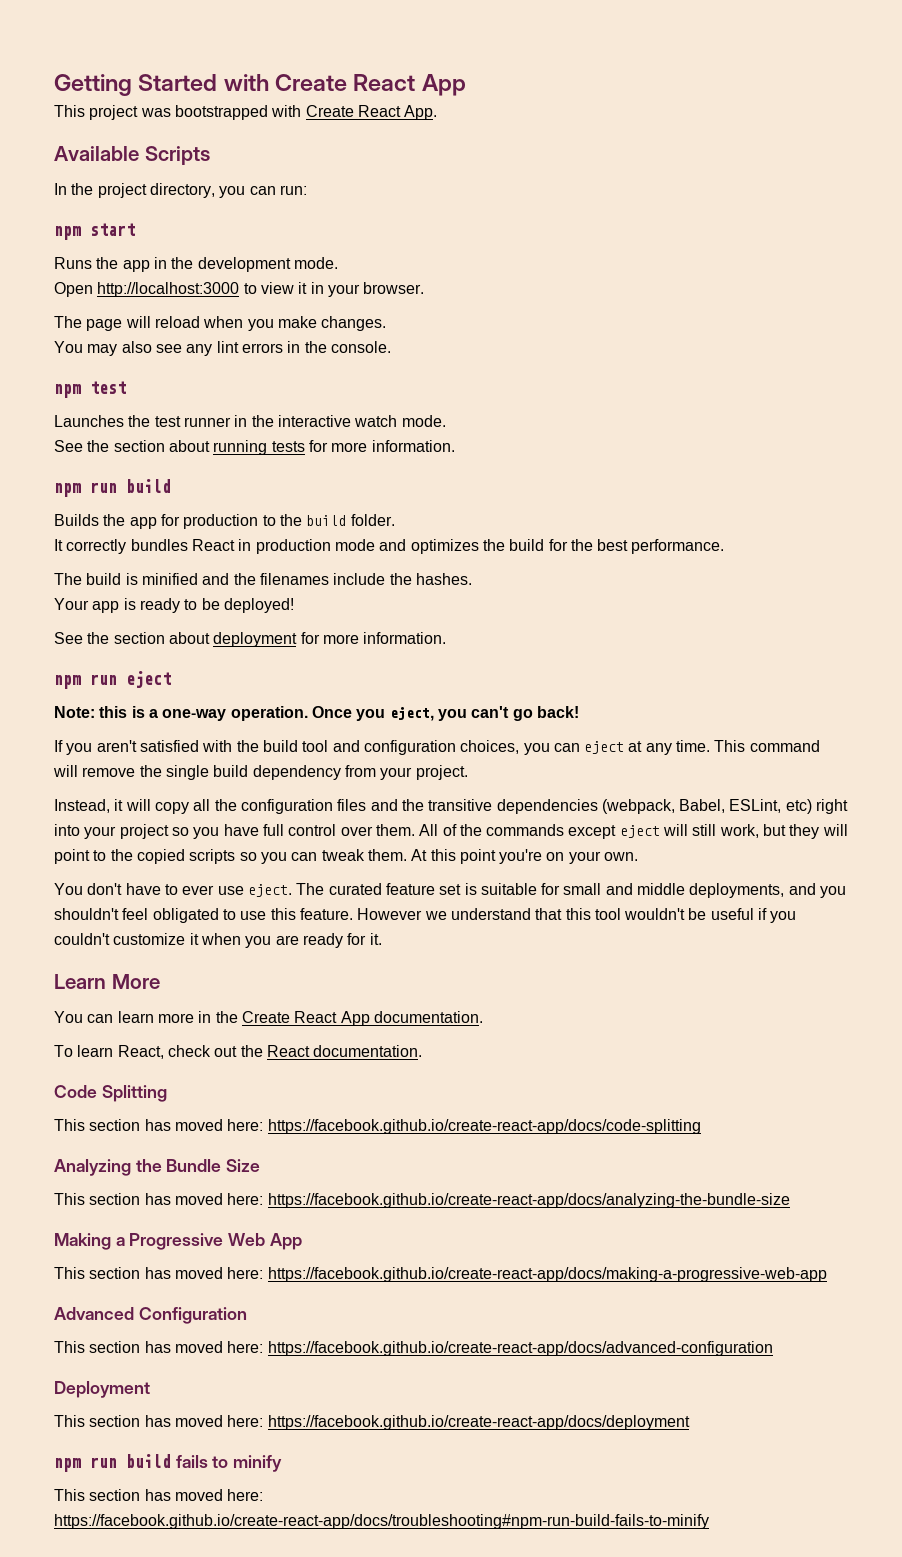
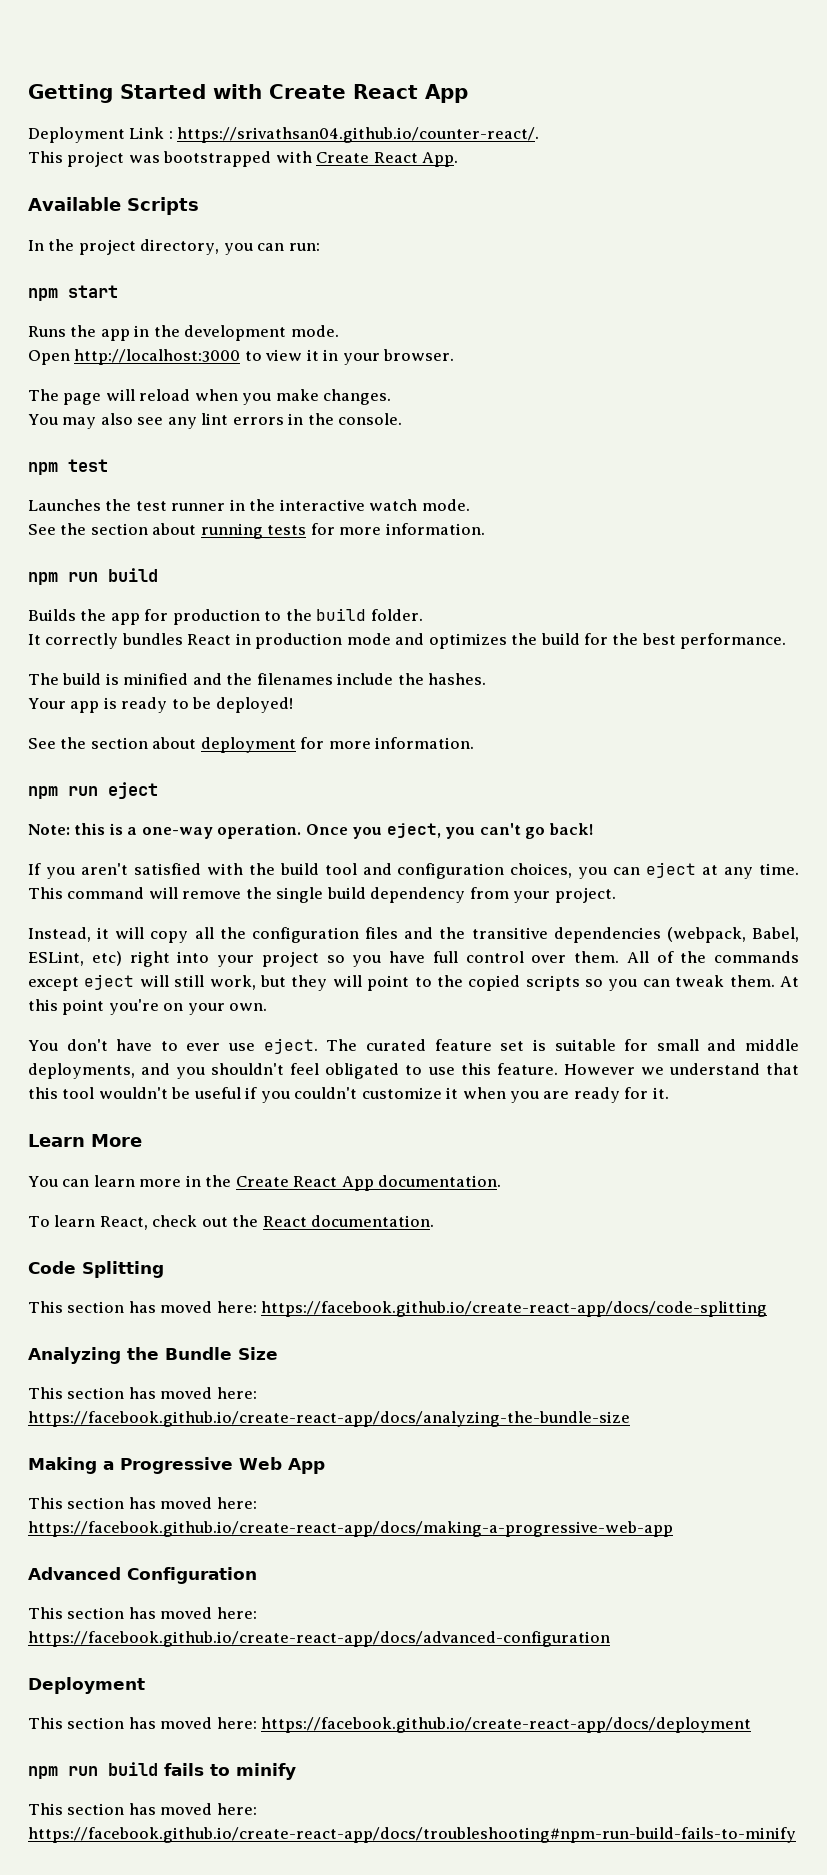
(466, 85) none -> [28,127,540,143] // Deployment Link : https://srivathsan04.github.io/counter-react/.

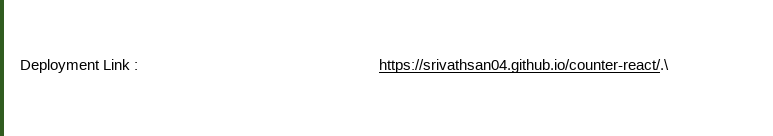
[28,84,468,103] [28,127,540,143] [28,151,459,167] [28,197,199,215] [28,239,320,255] [28,285,118,301] [28,325,339,341] [28,349,455,365] [28,389,392,405] [28,413,403,429] [28,459,108,475] [28,499,470,511] [28,523,485,539] [28,568,158,585] [28,608,423,625] [28,633,787,649] [28,673,487,685] [28,697,293,713] [28,737,475,753] [28,782,158,799] [28,823,594,839] [28,862,799,879] [28,887,616,903] [28,927,799,943] [28,951,799,967] [28,974,800,991] [28,999,268,1015] [28,1038,799,1054] [28,1063,800,1079] [28,1087,669,1103] [28,1134,142,1147] [28,1175,502,1191] [28,1215,435,1230] [28,1261,164,1278] [28,1301,768,1317] [28,1347,278,1364] [28,1387,257,1399] [28,1411,630,1427] [28,1457,325,1474] [28,1497,257,1509] [28,1521,673,1537] [28,1567,257,1584] [28,1607,257,1619] [28,1631,610,1647] [28,1677,145,1694] [28,1717,752,1733] [28,1762,296,1780] [28,1803,257,1815] [28,1827,796,1843] Getting Started with Create React App // Deployment Link : https://srivathsan04.github.io/counter-react/. // This project was bootstrapped with Create React App. // Available Scripts // In the project directory, you can run: // npm start // Runs the app in the development mode. // Open http://localhost:3000 to view it in your browser. // The page will reload when you make changes. // You may also see any lint errors in the console. // npm test // Launches the test runner in the interactive watch mode. // See the section about running tests for more information. // npm run build // Builds the app for production to the build folder. // It correctly bundles React in production mode and optimizes the build for the best performance. // The build is minified and the filenames include the hashes. // Your app is ready to be deployed! // See the section about deployment for more information. // npm run eject // Note: this is a one-way operation. Once you eject, you can't go back! // If you aren't satisfied with the build tool and configuration choices, you can eject at any time. This command will remove the single build dependency from your project. // Instead, it will copy all the configuration files and the transitive dependencies (webpack, Babel, ESLint, etc) right into your project so you have full control over them. All of the commands except eject will still work, but they will point to the copied scripts so you can tweak them. At this point you're on your own. // You don't have to ever use eject. The curated feature set is suitable for small and middle deployments, and you shouldn't feel obligated to use this feature. However we understand that this tool wouldn't be useful if you couldn't customize it when you are ready for it. // Learn More // You can learn more in the Create React App documentation. // To learn React, check out the React documentation. // Code Splitting // This section has moved here: https://facebook.github.io/create-react-app/docs/code-splitting // Analyzing the Bundle Size // This section has moved here: https://facebook.github.io/create-react-app/docs/analyzing-the-bundle-size // Making a Progressive Web App // This section has moved here: https://facebook.github.io/create-react-app/docs/making-a-progressive-web-app // Advanced Configuration // This section has moved here: https://facebook.github.io/create-react-app/docs/advanced-configuration // Deployment // This section has moved here: https://facebook.github.io/create-react-app/docs/deployment // npm run build fails to minify // This section has moved here: https://facebook.github.io/create-react-app/docs/troubleshooting#npm-run-build-fails-to-minify -> [20,59,669,73] Deployment Link : https://srivathsan04.github.io/counter-react/.\

